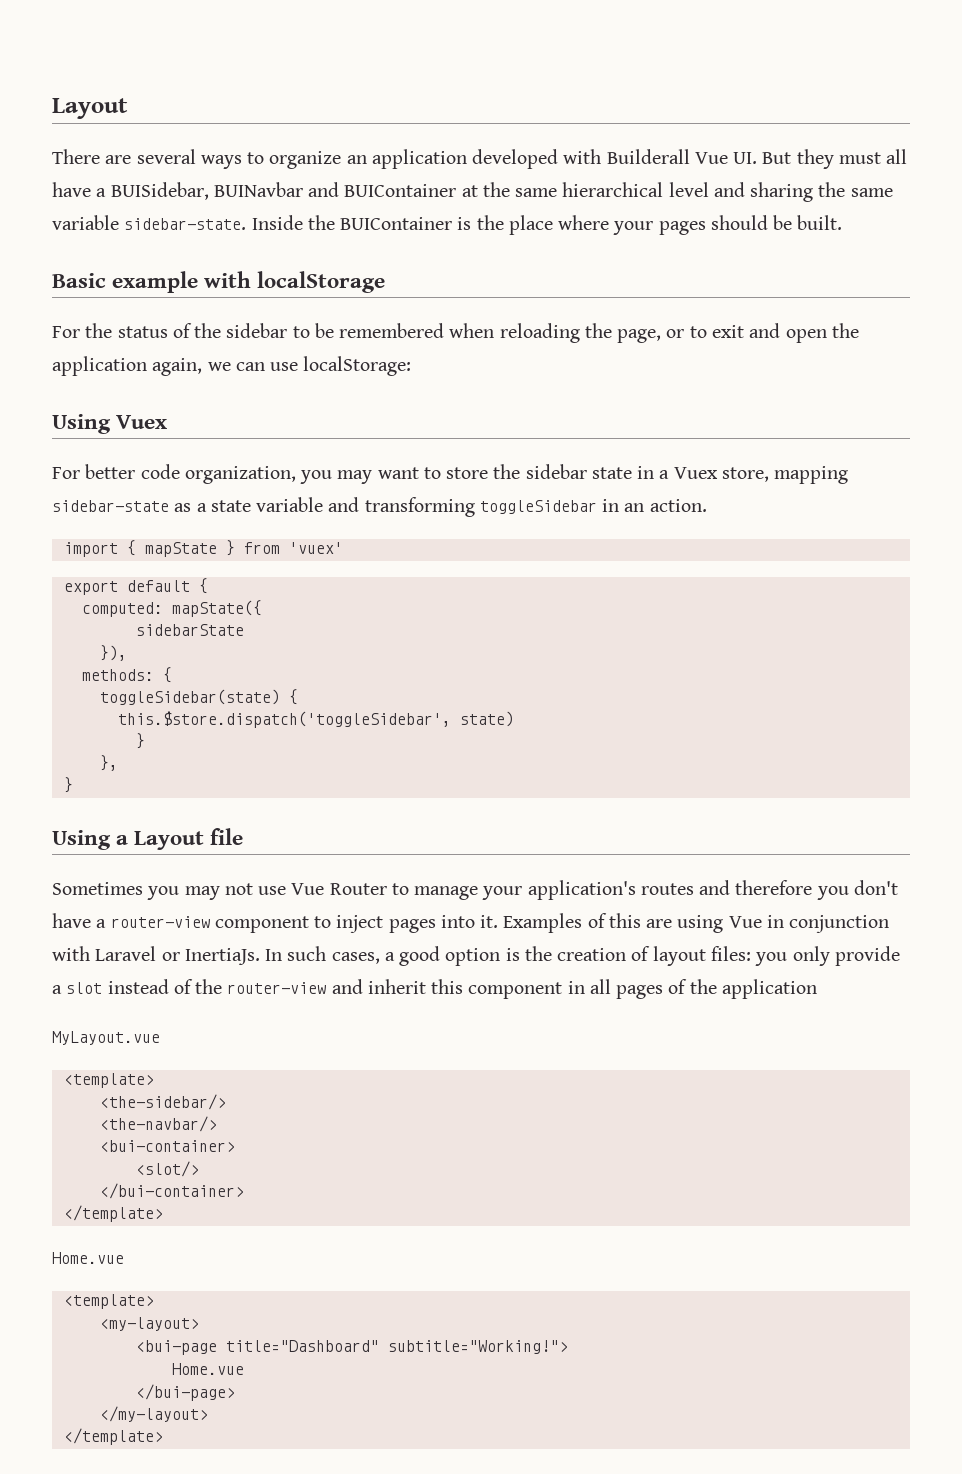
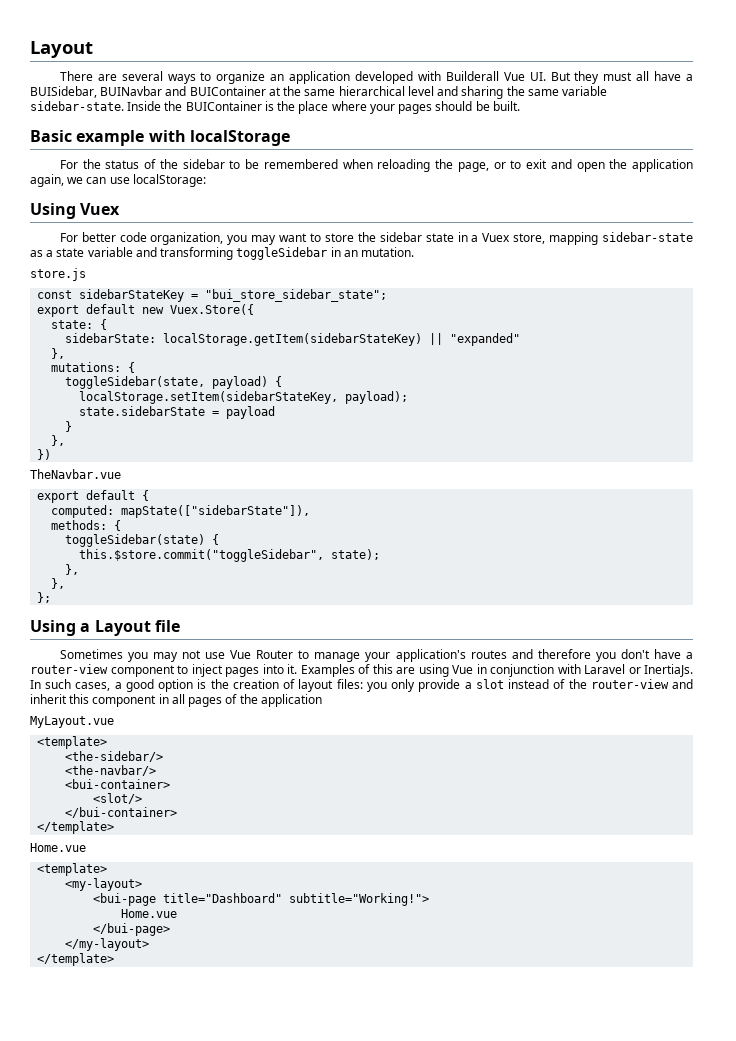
[649,499,707,512] [63,540,343,557] action. // import { mapState } from 'vuex' -> [361,247,415,257] [30,268,86,281] [37,289,388,302] [37,304,255,317] [51,319,108,330] [65,333,521,346] [51,348,66,359] [51,362,136,373] [65,376,283,389] [79,391,409,404] [79,406,276,419] [65,421,73,432] [51,435,66,446] [37,449,52,460] [30,469,121,479] mutation. // store.js // const sidebarStateKey = "bui_store_sidebar_state"; // export default new Vuex.Store({ // state: { // sidebarState: localStorage.getItem(sidebarStateKey) || "expanded" // }, // mutations: { // toggleSidebar(state, payload) { // localStorage.setItem(sidebarStateKey, payload); // state.sidebarState = payload // } // }, // }) // TheNavbar.vue
[171,600,262,617] [135,624,244,636] [99,645,127,661] mapState({ // sidebarState // }), -> [121,505,311,518] mapState(["sidebarState"]),
[117,711,514,728] [135,733,145,749] [99,755,118,771] [63,777,73,793] this.$store.dispatch('toggleSidebar', state) // } // }, // } -> [79,549,381,562] [65,564,80,575] [51,578,66,589] [37,592,52,603] this.$store.commit("toggleSidebar", state); // }, // }, // };

